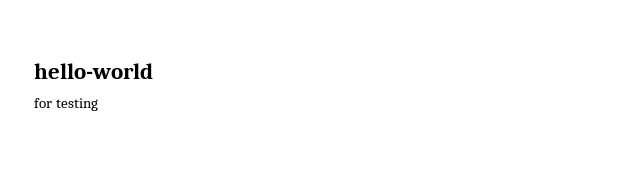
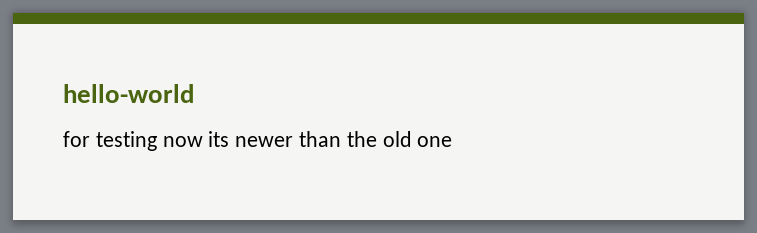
(98, 104) none -> [162,131,453,147] now its newer than the old one

